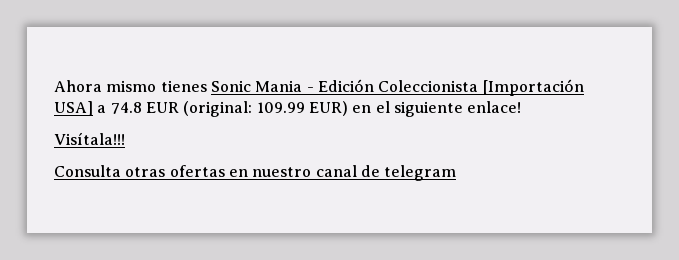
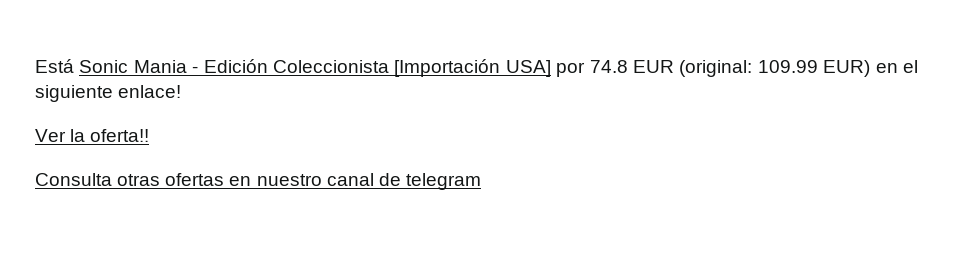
[54,80,207,92] Ahora mismo tienes -> [35,59,74,73] Está
[97,105,107,113] a -> [556,62,586,77] por
[54,132,125,145] Visítala!!! -> [35,129,150,142] Ver la oferta!!

